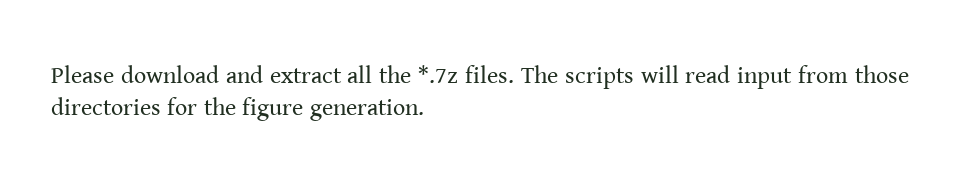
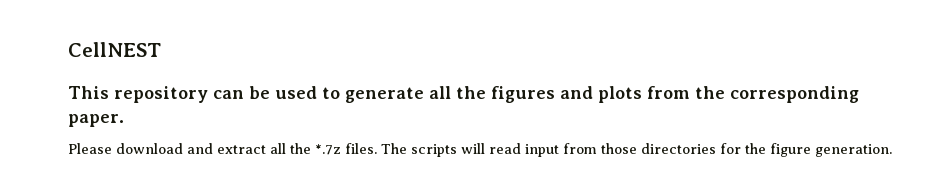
(51, 74) none -> [68,42,161,57] [68,86,859,103] [68,114,124,127] CellNEST // This repository can be used to generate all the figures and plots from the corresponding paper. //

